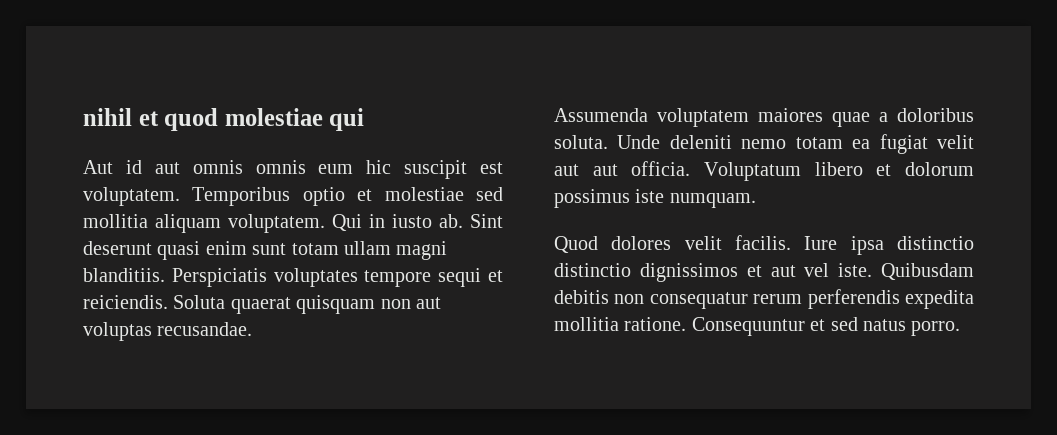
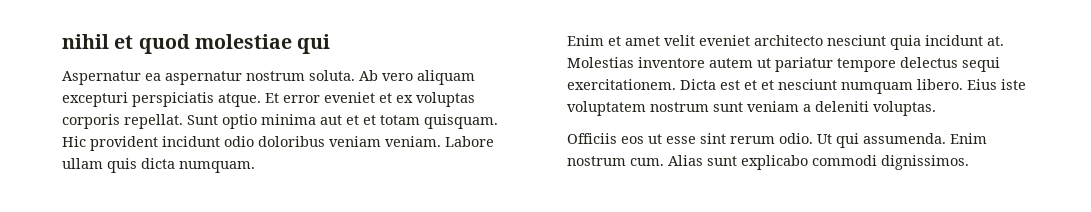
[83,160,503,179] [83,187,503,206] [83,214,503,233] [83,241,448,260] [83,268,504,287] [83,295,441,314] [83,322,253,341] [554,108,974,127] [554,134,974,154] [554,161,974,181] [554,189,756,208] [554,235,974,255] [554,263,974,282] [554,289,974,309] [554,317,961,336] Aut id aut omnis omnis eum hic suscipit est voluptatem. Temporibus optio et molestiae sed mollitia aliquam voluptatem. Qui in iusto ab. Sint deserunt quasi enim sunt totam ullam magni blanditiis. Perspiciatis voluptates tempore sequi et reiciendis. Soluta quaerat quisquam non aut voluptas recusandae. // Assumenda voluptatem maiores quae a doloribus soluta. Unde deleniti nemo totam ea fugiat velit aut aut officia. Voluptatum libero et dolorum possimus iste numquam. // Quod dolores velit facilis. Iure ipsa distinctio distinctio dignissimos et aut vel iste. Quibusdam debitis non consequatur rerum perferendis expedita mollitia ratione. Consequuntur et sed natus porro. -> [62,70,475,85] [62,92,475,107] [62,114,498,129] [62,136,494,151] [62,158,255,173] [567,35,1004,50] [567,57,1000,72] [567,79,1026,94] [567,101,936,116] [567,133,987,148] [567,155,969,170] Aspernatur ea aspernatur nostrum soluta. Ab vero aliquam excepturi perspiciatis atque. Et error eveniet et ex voluptas corporis repellat. Sunt optio minima aut et et totam quisquam. Hic provident incidunt odio doloribus veniam veniam. Labore ullam quis dicta numquam. // Enim et amet velit eveniet architecto nesciunt quia incidunt at. Molestias inventore autem ut pariatur tempore delectus sequi exercitationem. Dicta est et et nesciunt numquam libero. Eius iste voluptatem nostrum sunt veniam a deleniti voluptas. // Officiis eos ut esse sint rerum odio. Ut qui assumenda. Enim nostrum cum. Alias sunt explicabo commodi dignissimos.

